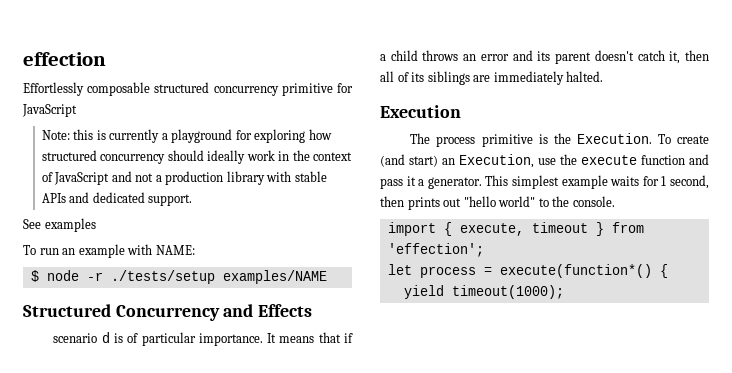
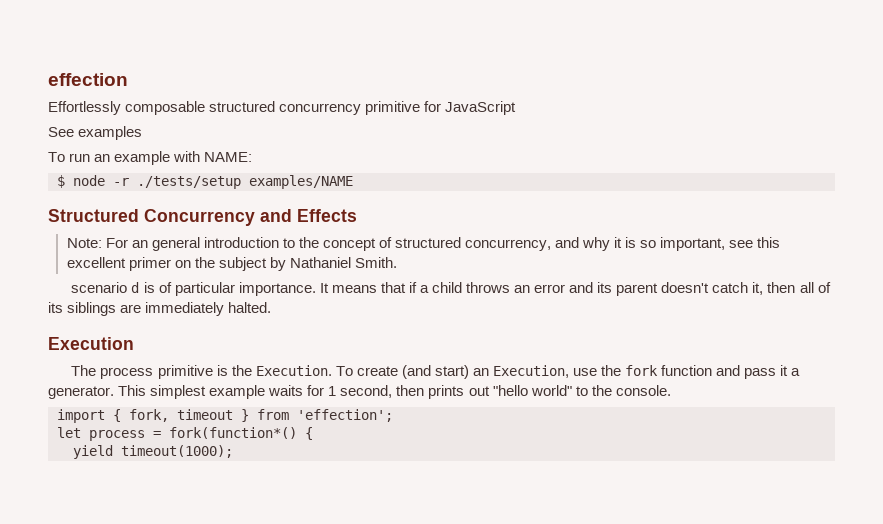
[41,129,332,143] [41,150,353,164] [41,171,327,185] [41,192,193,206] // Note: this is currently a playground for exploring how structured concurrency should ideally work in the context of JavaScript and not a production library with stable APIs and dedicated support. -> (517, 108) none
(313, 310) none -> [66,237,781,251] [66,257,397,271] // Note: For an general introduction to the concept of structured concurrency, and why it is so important, see this excellent primer on the subject by Nathaniel Smith.
[581,155,637,165] execute -> [625,365,659,376] fork
[459,223,524,236] execute, -> [129,409,169,422] fork,
[499,264,652,278] execute(function*() -> [169,427,297,439] fork(function*()

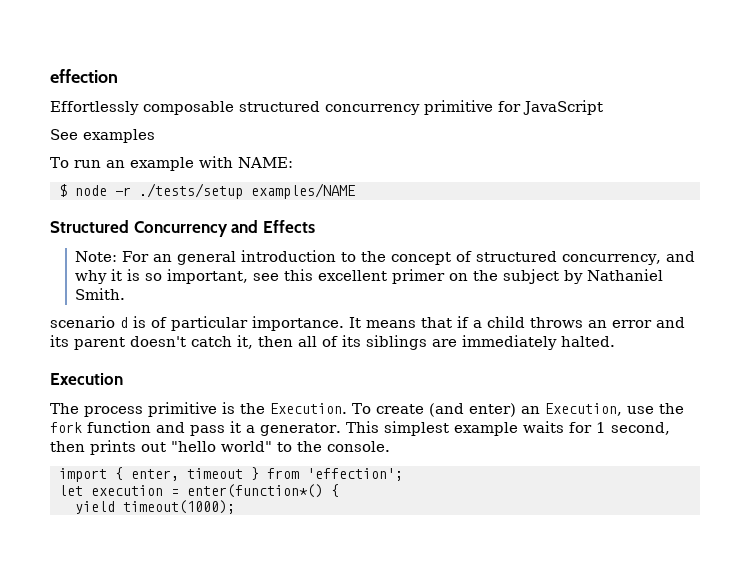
[434,365,469,379] start) -> [468,403,516,417] enter)
[129,409,169,422] fork, -> [131,469,179,481] enter,
[89,427,297,441] process = fork(function*() -> [91,484,323,498] execution = enter(function*()

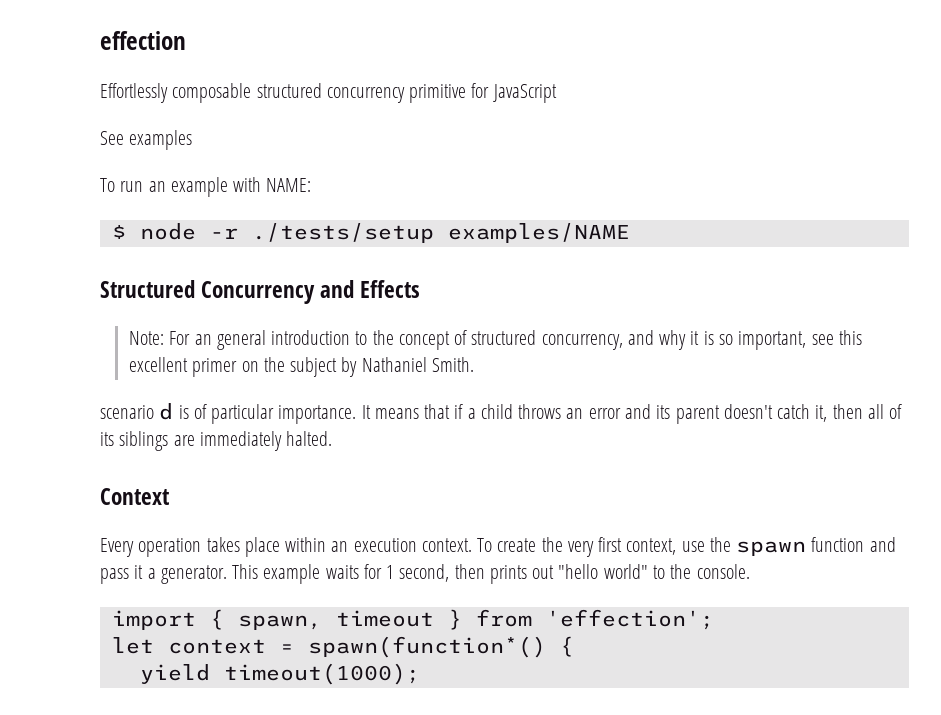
[50,373,123,385] [50,402,622,417] Execution // The process primitive is the Execution. To create (and enter) an Execution, -> [100,488,169,505] [100,537,677,557] Context // Every operation takes place within an execution context. To create the very first context,
[50,422,82,433] fork -> [736,541,807,556] spawn
[383,421,449,436] simplest -> (259, 571) none
[131,469,179,481] enter, -> [237,615,322,630] spawn,
[91,484,323,498] execution = enter(function*() -> [167,636,546,658] context = spawn(function*()

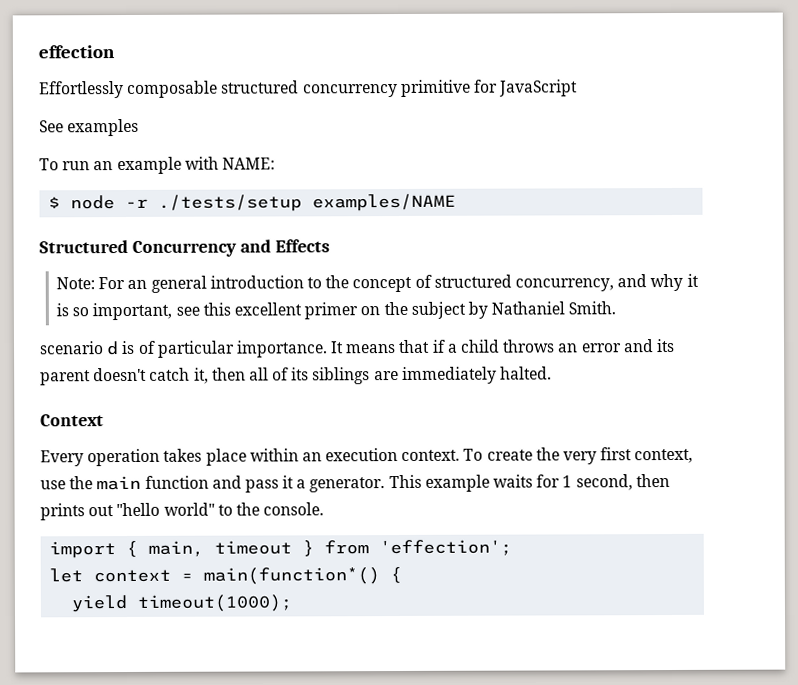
[736,541,807,556] spawn -> [96,475,142,491] main
[237,615,322,630] spawn, -> [148,540,205,557] main,
[307,636,546,658] spawn(function*() -> [203,567,381,585] main(function*()

